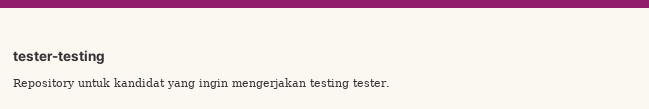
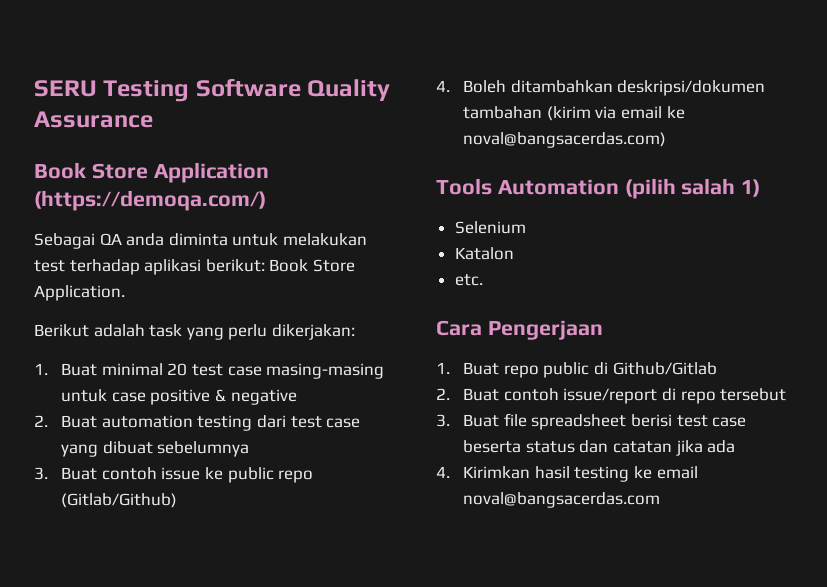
[13,50,105,64] [13,78,390,89] tester-testing // Repository untuk kandidat yang ingin mengerjakan testing tester. -> [34,78,391,102] [34,111,153,128] [34,162,269,183] [34,190,266,211] [34,233,367,249] [34,259,355,275] [34,285,125,301] [34,324,355,340] [34,363,385,379] [61,389,297,405] [34,415,361,431] [61,441,250,457] [34,467,314,483] [61,493,178,508] [436,80,766,96] [463,106,685,121] [463,132,667,148] [436,178,761,199] [454,221,526,234] [454,247,514,260] [454,274,483,286] [436,320,603,340] [436,362,717,378] [436,388,787,404] [436,413,747,430] [463,440,736,456] [436,466,698,482] [463,492,661,508] SERU Testing Software Quality Assurance // Book Store Application (https://demoqa.com/) // Sebagai QA anda diminta untuk melakukan test terhadap aplikasi berikut: Book Store Application. // Berikut adalah task yang perlu dikerjakan: // 1. Buat minimal 20 test case masing-masing untuk case positive & negative // 2. Buat automation testing dari test case yang dibuat sebelumnya // 3. Buat contoh issue ke public repo (Gitlab/Github) // 4. Boleh ditambahkan deskripsi/dokumen tambahan (kirim via email ke noval@bangsacerdas.com) // Tools Automation (pilih salah 1) // Selenium // Katalon // etc. // Cara Pengerjaan // 1. Buat repo public di Github/Gitlab // 2. Buat contoh issue/report di repo tersebut // 3. Buat file spreadsheet berisi test case beserta status dan catatan jika ada // 4. Kirimkan hasil testing ke email noval@bangsacerdas.com

